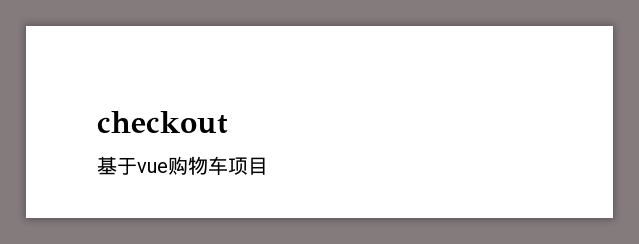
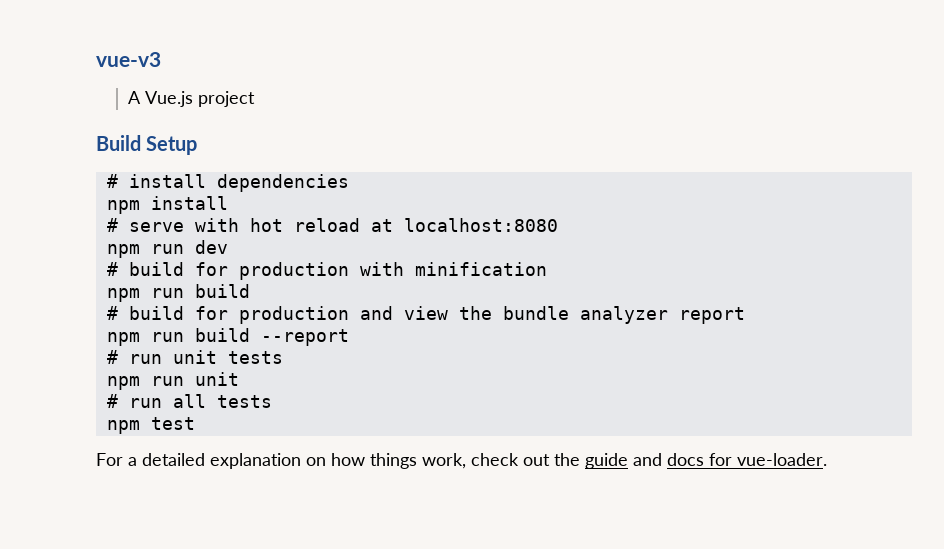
[97,111,228,134] [97,156,268,176] checkout // 基于vue购物车项目 -> [96,52,161,67] [128,91,256,107] [96,135,198,155] [106,174,349,192] [106,196,228,214] [106,218,558,232] [106,240,228,258] [106,262,547,280] [106,284,250,302] [106,306,745,324] [106,328,349,346] [106,350,283,364] [106,372,239,390] [106,394,272,408] [106,417,195,434] [96,453,827,469] vue-v3 // A Vue.js project // Build Setup // # install dependencies // npm install // # serve with hot reload at localhost:8080 // npm run dev // # build for production with minification // npm run build // # build for production and view the bundle analyzer report // npm run build --report // # run unit tests // npm run unit // # run all tests // npm test // For a detailed explanation on how things work, check out the guide and docs for vue-loader.

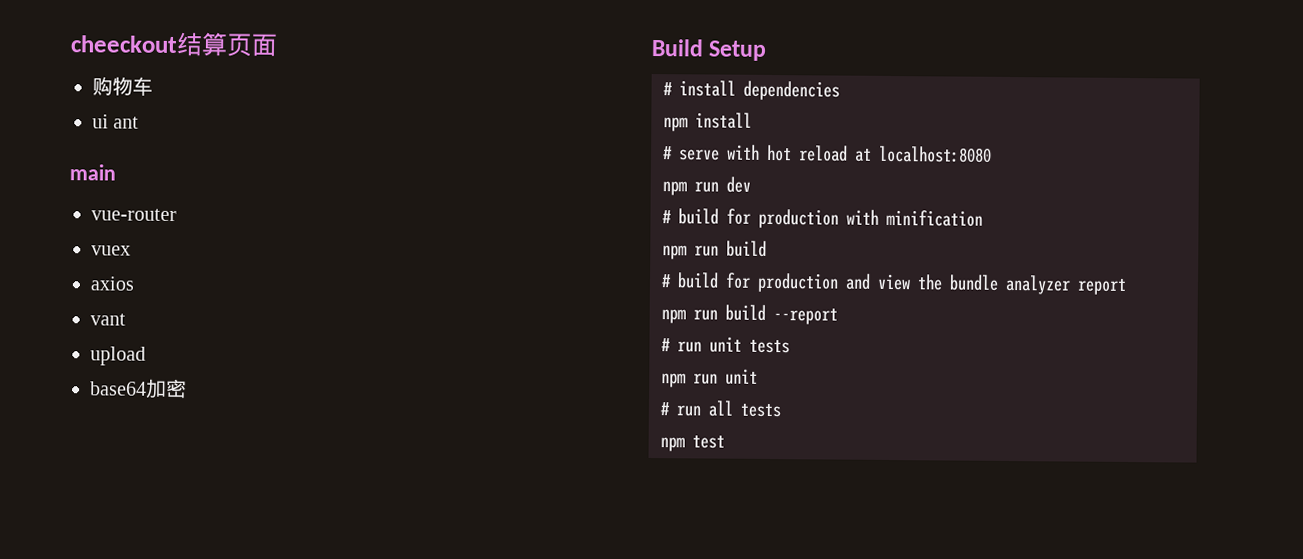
[96,52,161,67] [128,91,256,107] vue-v3 // A Vue.js project -> [70,32,278,57] [92,76,153,97] [92,114,140,129] [69,164,116,181] [91,208,177,222] [91,245,131,256] [90,276,135,291] [90,313,126,326] [90,346,146,366] [90,378,187,399] cheeckout结算页面 // 购物车 // ui ant // main // vue-router // vuex // axios // vant // upload // base64加密
[96,453,827,469] // For a detailed explanation on how things work, check out the guide and docs for vue-loader. -> (725, 442) none

